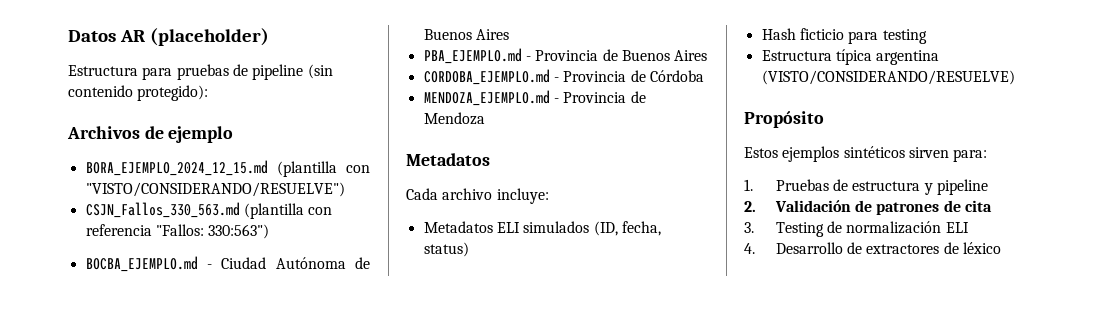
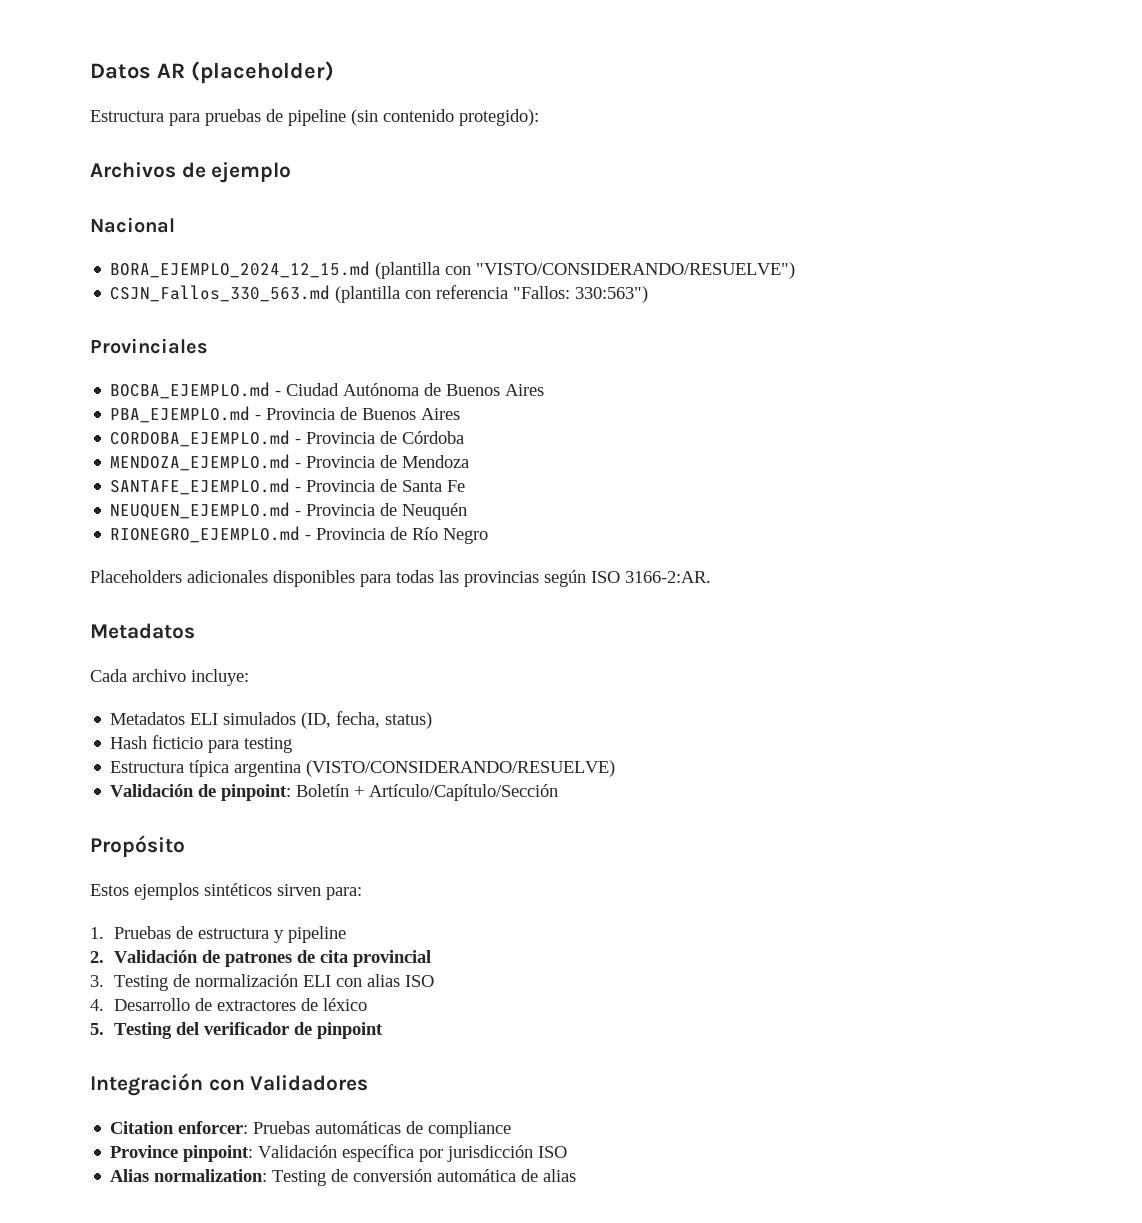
(234, 134) none -> [90,217,175,233] // Nacional
(270, 231) none -> [90,338,208,354] // Provinciales
(485, 118) none -> [110,478,466,495] [110,502,468,520] [110,526,489,544] [90,570,711,587] // SANTAFE_EJEMPLO.md - Provincia de Santa Fe // NEUQUEN_EJEMPLO.md - Provincia de Neuquén // RIONEGRO_EJEMPLO.md - Provincia de Río Negro // Placeholders adicionales disponibles para todas las provincias según ISO 3166-2:AR.
(1015, 77) none -> [110,784,559,801] // Validación de pinpoint: Boletín + Artículo/Capítulo/Sección
(993, 206) none -> [352,950,431,967] provincial
(969, 227) none -> [335,974,434,987] con alias ISO
(1002, 248) none -> [90,1022,383,1039] [90,1073,369,1096] [110,1121,512,1138] [110,1144,568,1162] [110,1169,577,1186] // 5. Testing del verificador de pinpoint // Integración con Validadores // Citation enforcer: Pruebas automáticas de compliance // Province pinpoint: Validación específica por jurisdicción ISO // Alias normalization: Testing de conversión automática de alias

